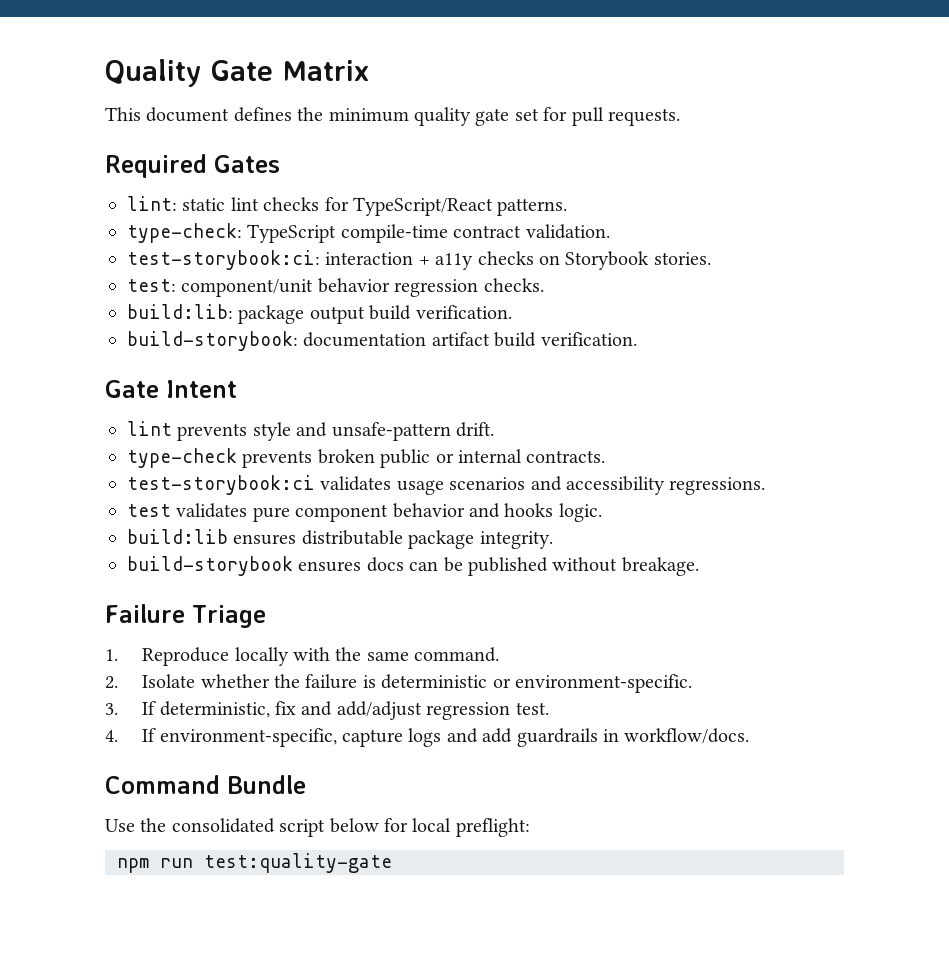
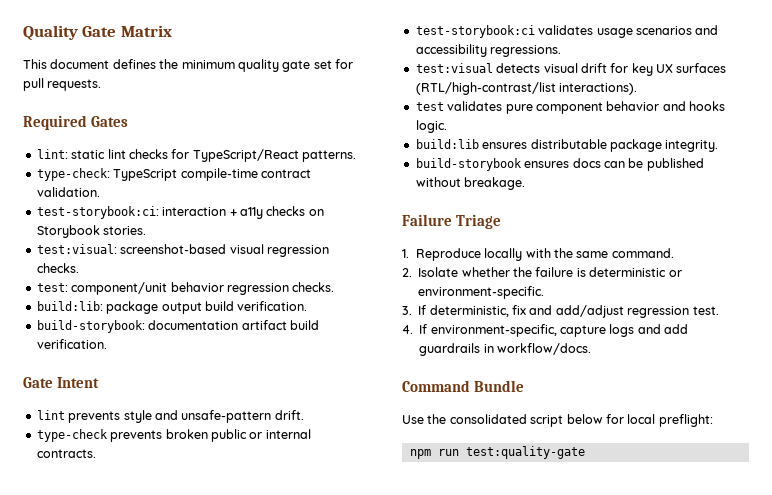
(711, 258) none -> [36,244,329,257] [36,263,79,273] // test:visual: screenshot-based visual regression checks.
(766, 486) none -> [415,63,727,76] [415,82,638,95] // test:visual detects visual drift for key UX surfaces (RTL/high-contrast/list interactions).

